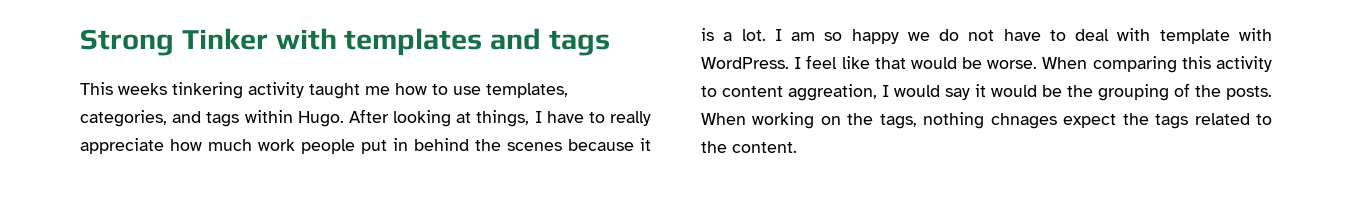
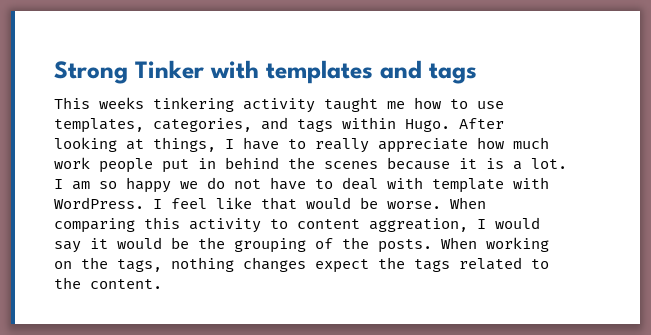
[990,113,1057,129] chnages -> [243,257,306,272] changes

